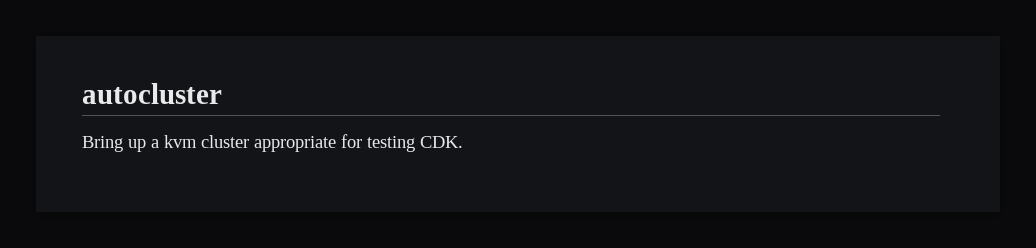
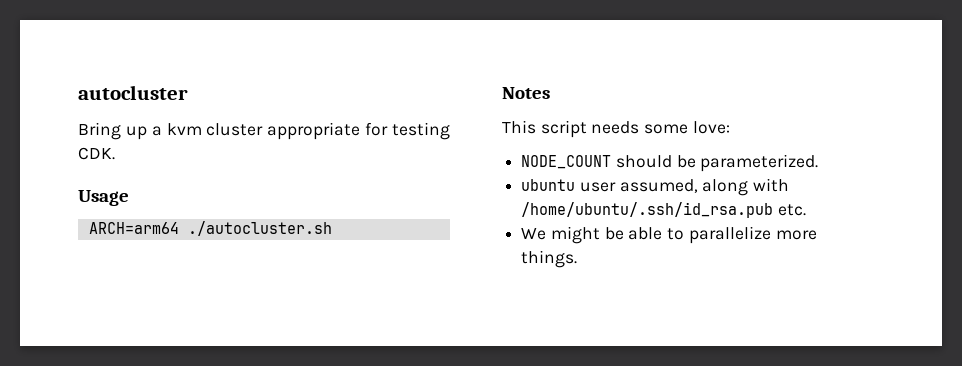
(463, 142) none -> [78,190,129,206] [88,221,332,236] [502,87,550,99] [502,120,730,138] [521,154,819,172] [521,178,790,196] [521,202,806,218] [521,226,817,244] [521,250,578,268] // Usage // ARCH=arm64 ./autocluster.sh // Notes // This script needs some love: // NODE_COUNT should be parameterized. // ubuntu user assumed, along with /home/ubuntu/.ssh/id_rsa.pub etc. // We might be able to parallelize more things.

